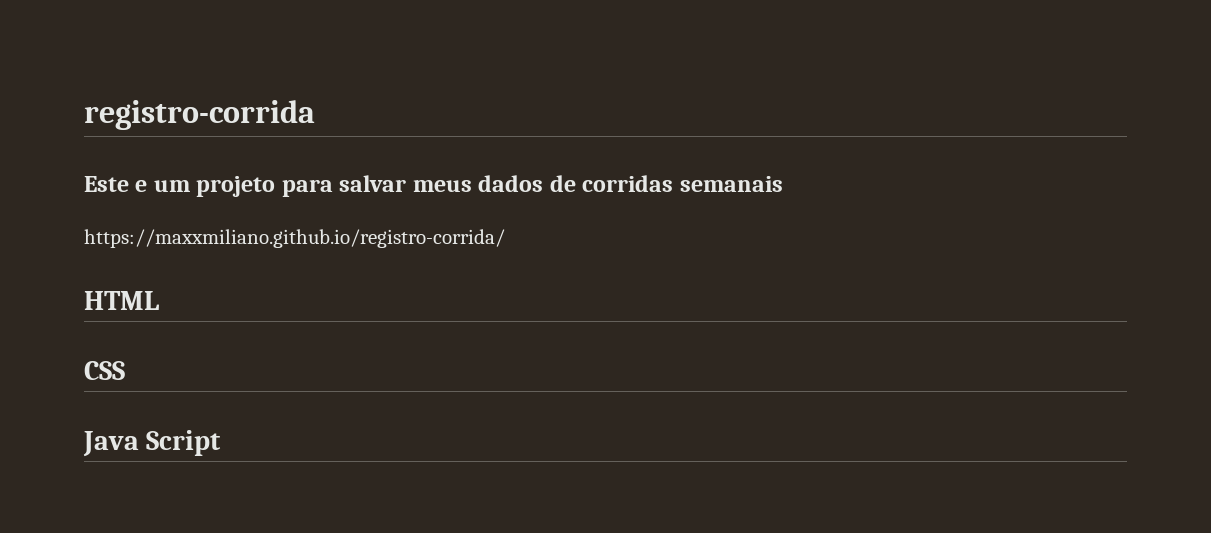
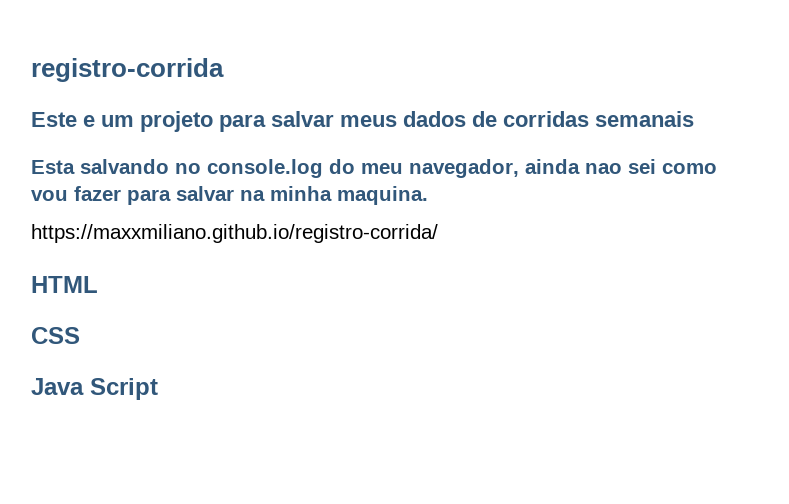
(783, 184) none -> [31,159,717,178] [31,186,428,205] // Esta salvando no console.log do meu navegador, ainda nao sei como vou fazer para salvar na minha maquina.

